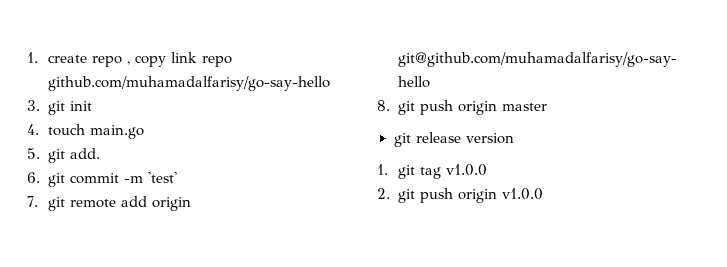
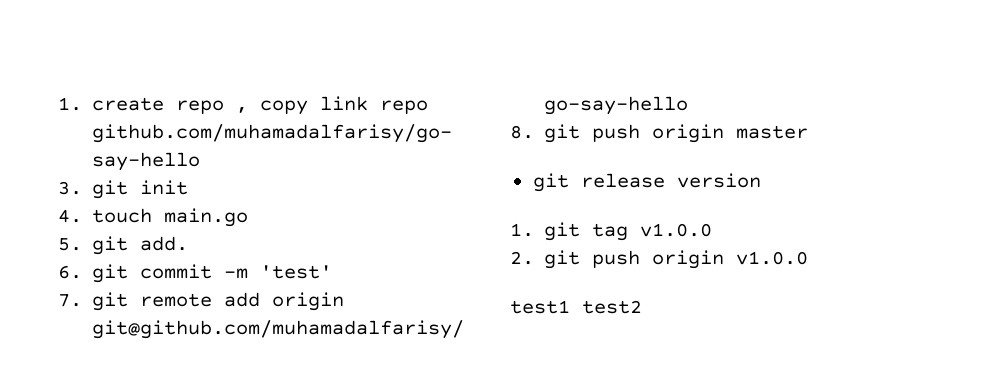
(543, 194) none -> [510,300,642,314] // test1 test2

